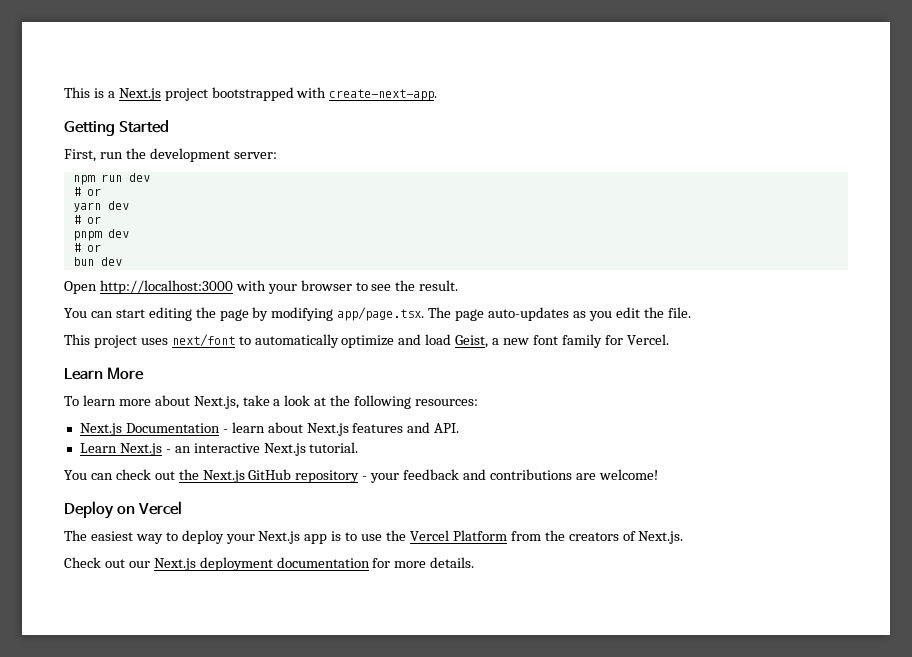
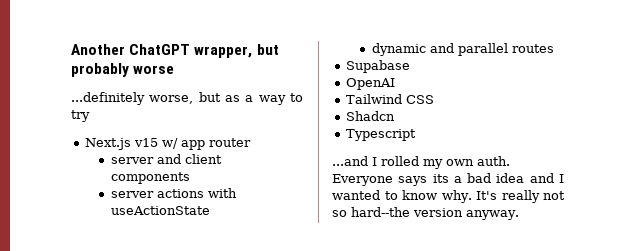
[64,87,438,101] [64,120,170,136] [64,148,277,162] [72,173,150,185] [72,187,101,196] [72,201,129,212] [72,215,101,224] [72,229,129,241] [72,243,101,252] [72,257,122,266] [64,280,459,294] [64,307,691,321] [64,334,669,348] [64,367,145,380] [64,395,479,409] [79,422,460,436] [79,442,359,456] [64,469,658,483] [64,501,183,519] [64,530,684,544] [64,557,475,571] This is a Next.js project bootstrapped with create-next-app. // Getting Started // First, run the development server: // npm run dev // # or // yarn dev // # or // pnpm dev // # or // bun dev // Open http://localhost:3000 with your browser to see the result. // You can start editing the page by modifying app/page.tsx. The page auto-updates as you edit the file. // This project uses next/font to automatically optimize and load Geist, a new font family for Vercel. // Learn More // To learn more about Next.js, take a look at the following resources: // Next.js Documentation - learn about Next.js features and API. // Learn Next.js - an interactive Next.js tutorial. // You can check out the Next.js GitHub repository - your feedback and contributions are welcome! // Deploy on Vercel // The easiest way to deploy your Next.js app is to use the Vercel Platform from the creators of Next.js. // Check out our Next.js deployment documentation for more details. -> [71,44,279,58] [71,63,175,77] [71,92,303,105] [71,110,90,122] [85,138,252,150] [111,154,223,164] [111,172,191,184] [111,188,238,198] [111,206,211,215] [372,43,555,56] [346,60,411,73] [346,78,396,90] [346,94,435,104] [346,111,396,121] [346,129,417,141] [332,156,510,169] [332,173,564,186] [332,190,565,203] [332,207,519,220] Another ChatGPT wrapper, but probably worse // ...definitely worse, but as a way to try // Next.js v15 w/ app router // server and client components // server actions with useActionState // dynamic and parallel routes // Supabase // OpenAI // Tailwind CSS // Shadcn // Typescript // ...and I rolled my own auth. Everyone says its a bad idea and I wanted to know why. It's really not so hard--the version anyway.

